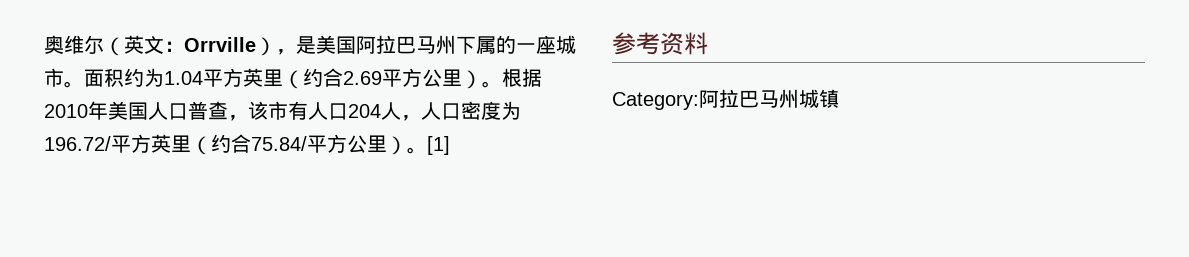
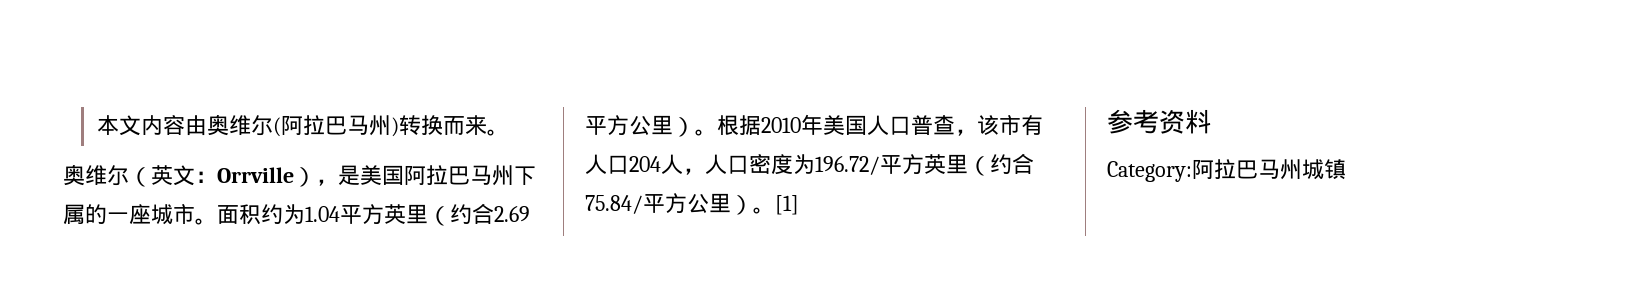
(44, 44) none -> [96,114,509,137] 本文内容由奥维尔(阿拉巴马州)转换而来。 //

